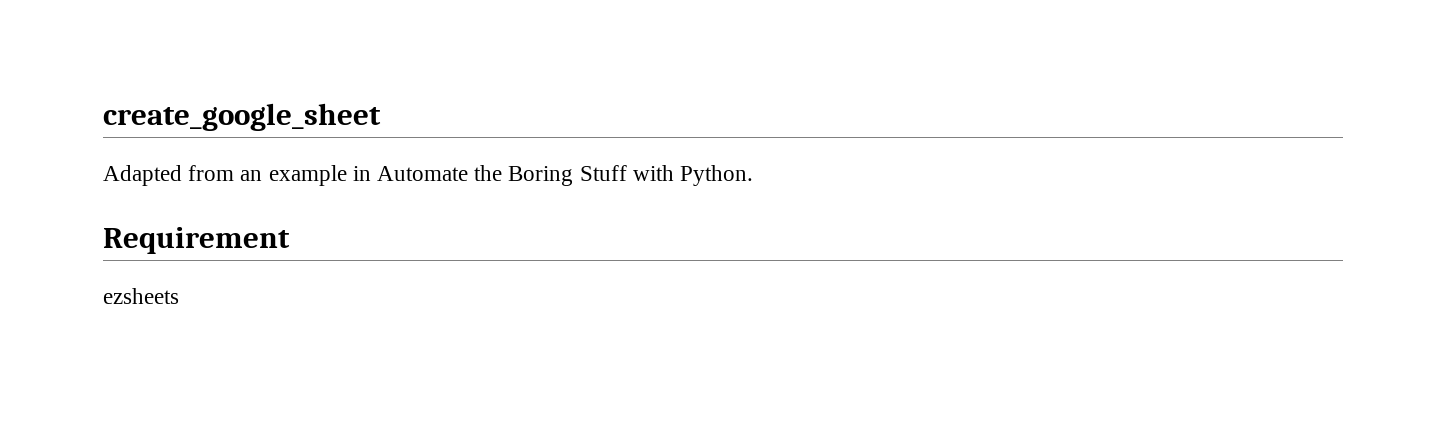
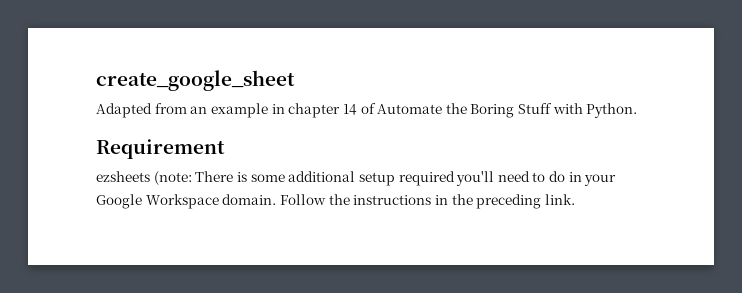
(371, 173) none -> [288,103,376,118] chapter 14 of
(179, 296) none -> [153,171,617,186] [96,194,575,209] (note: There is some additional setup required you'll need to do in your Google Workspace domain. Follow the instructions in the preceding link.

